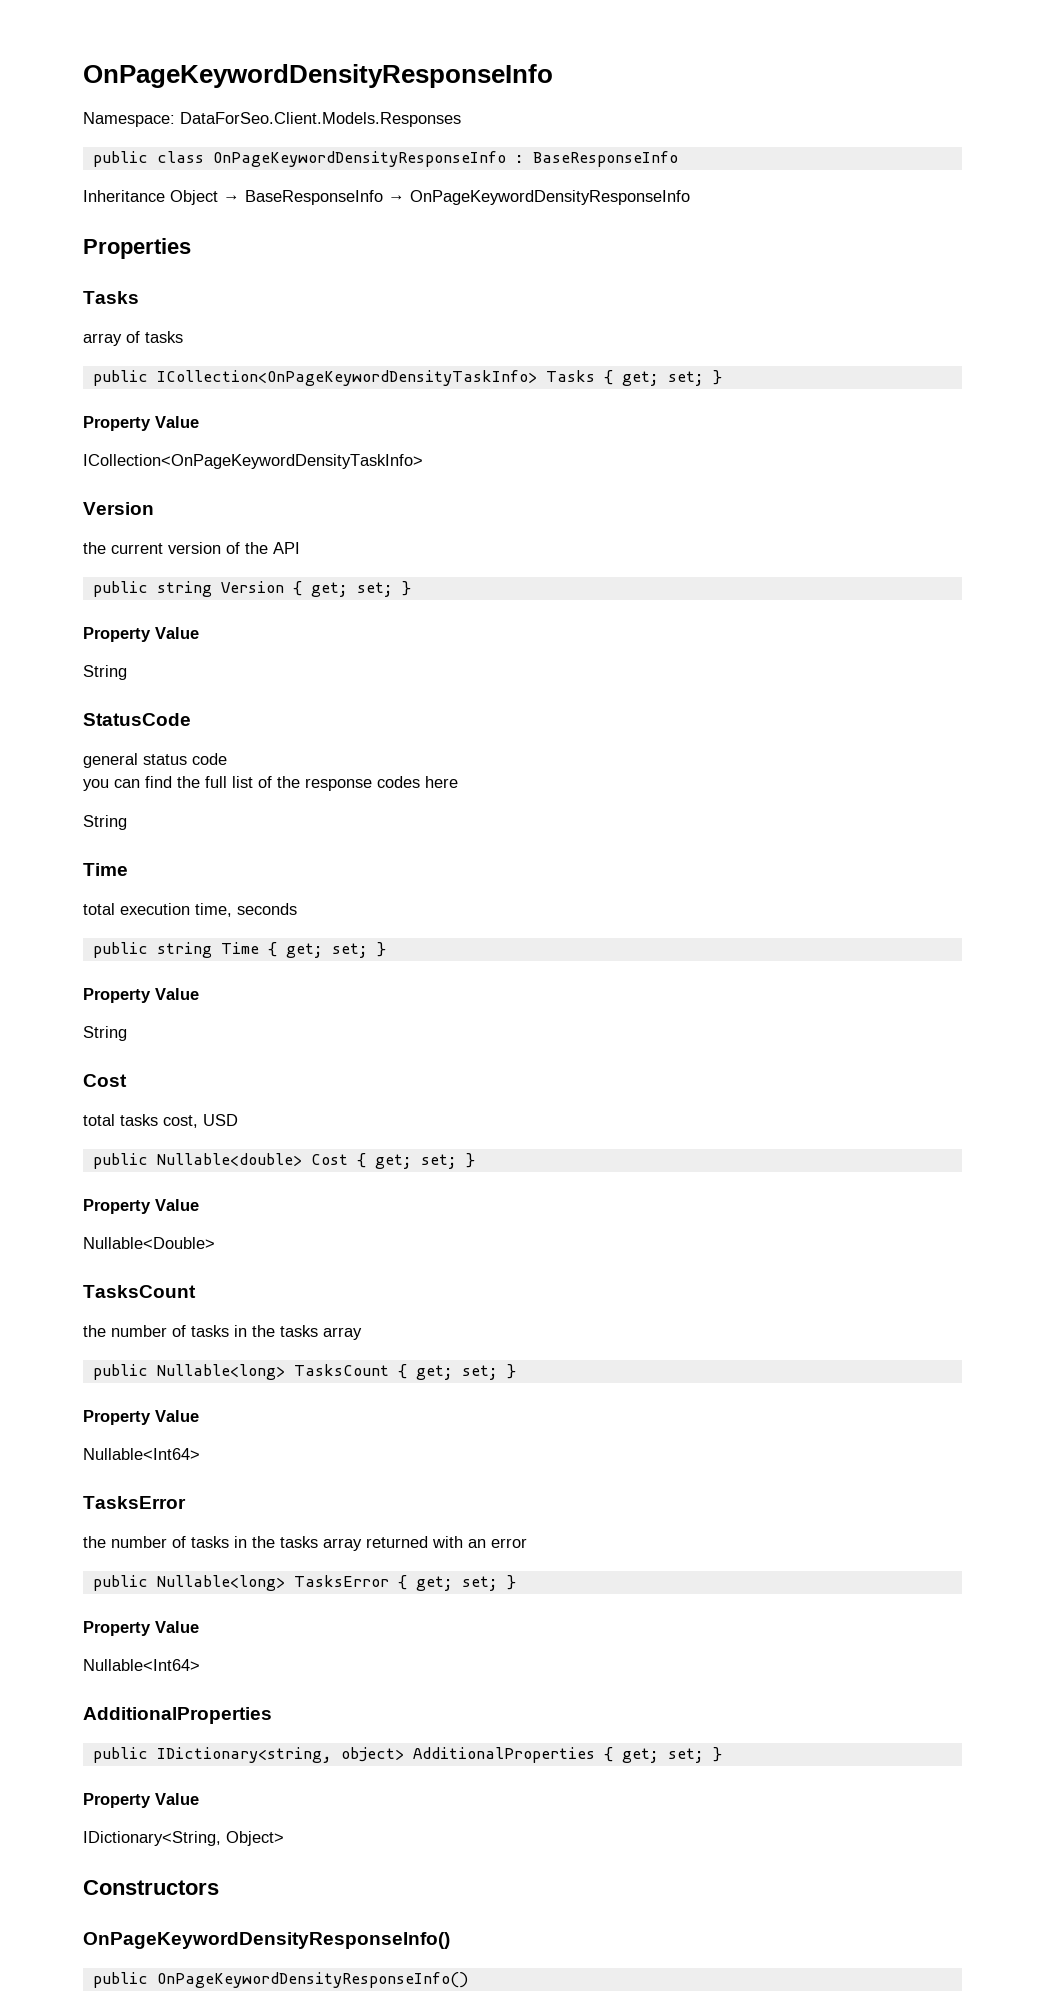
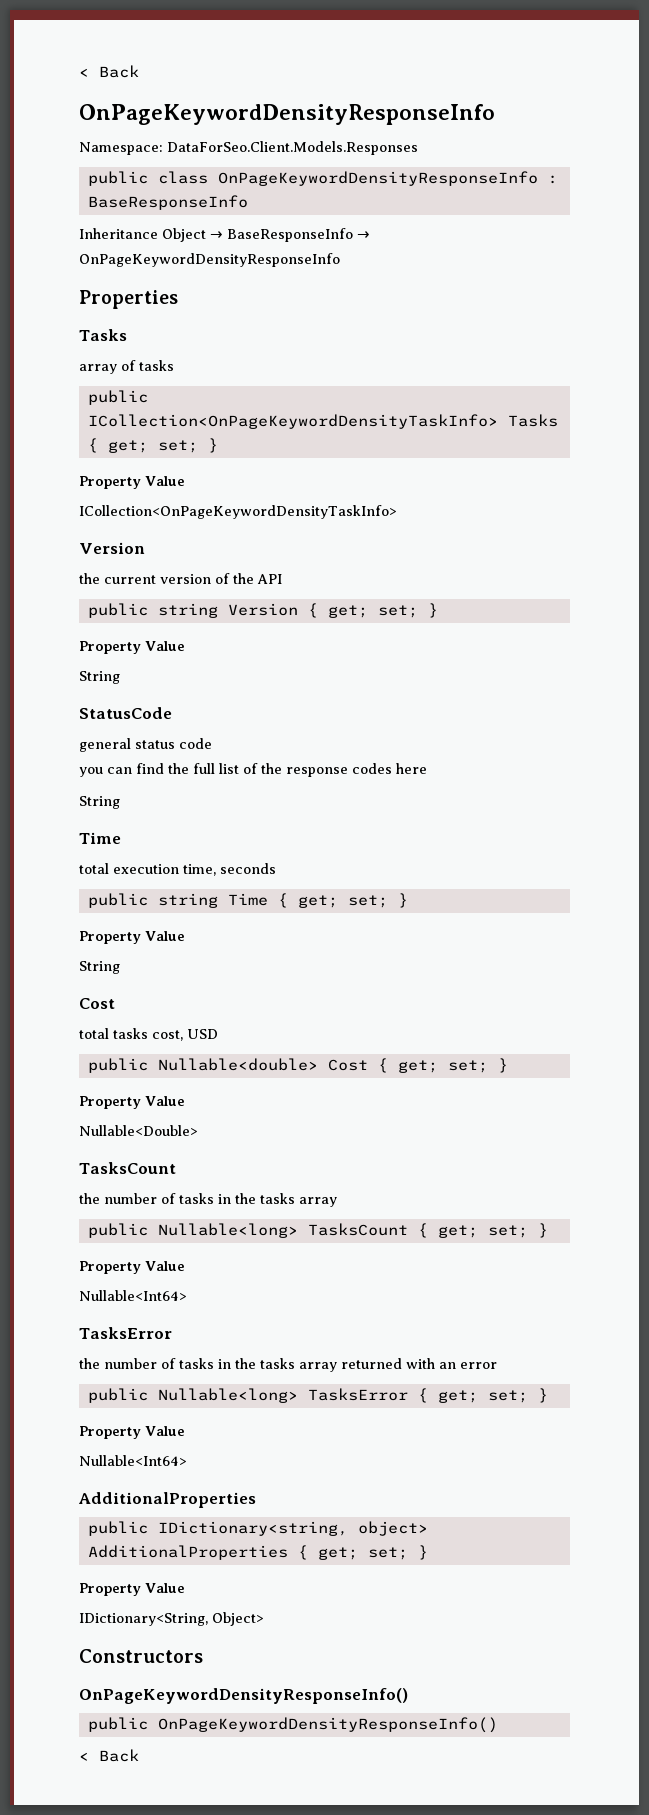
(83, 76) none -> [79,65,139,78] < Back //
(468, 1980) none -> [79,1749,139,1762] // < Back

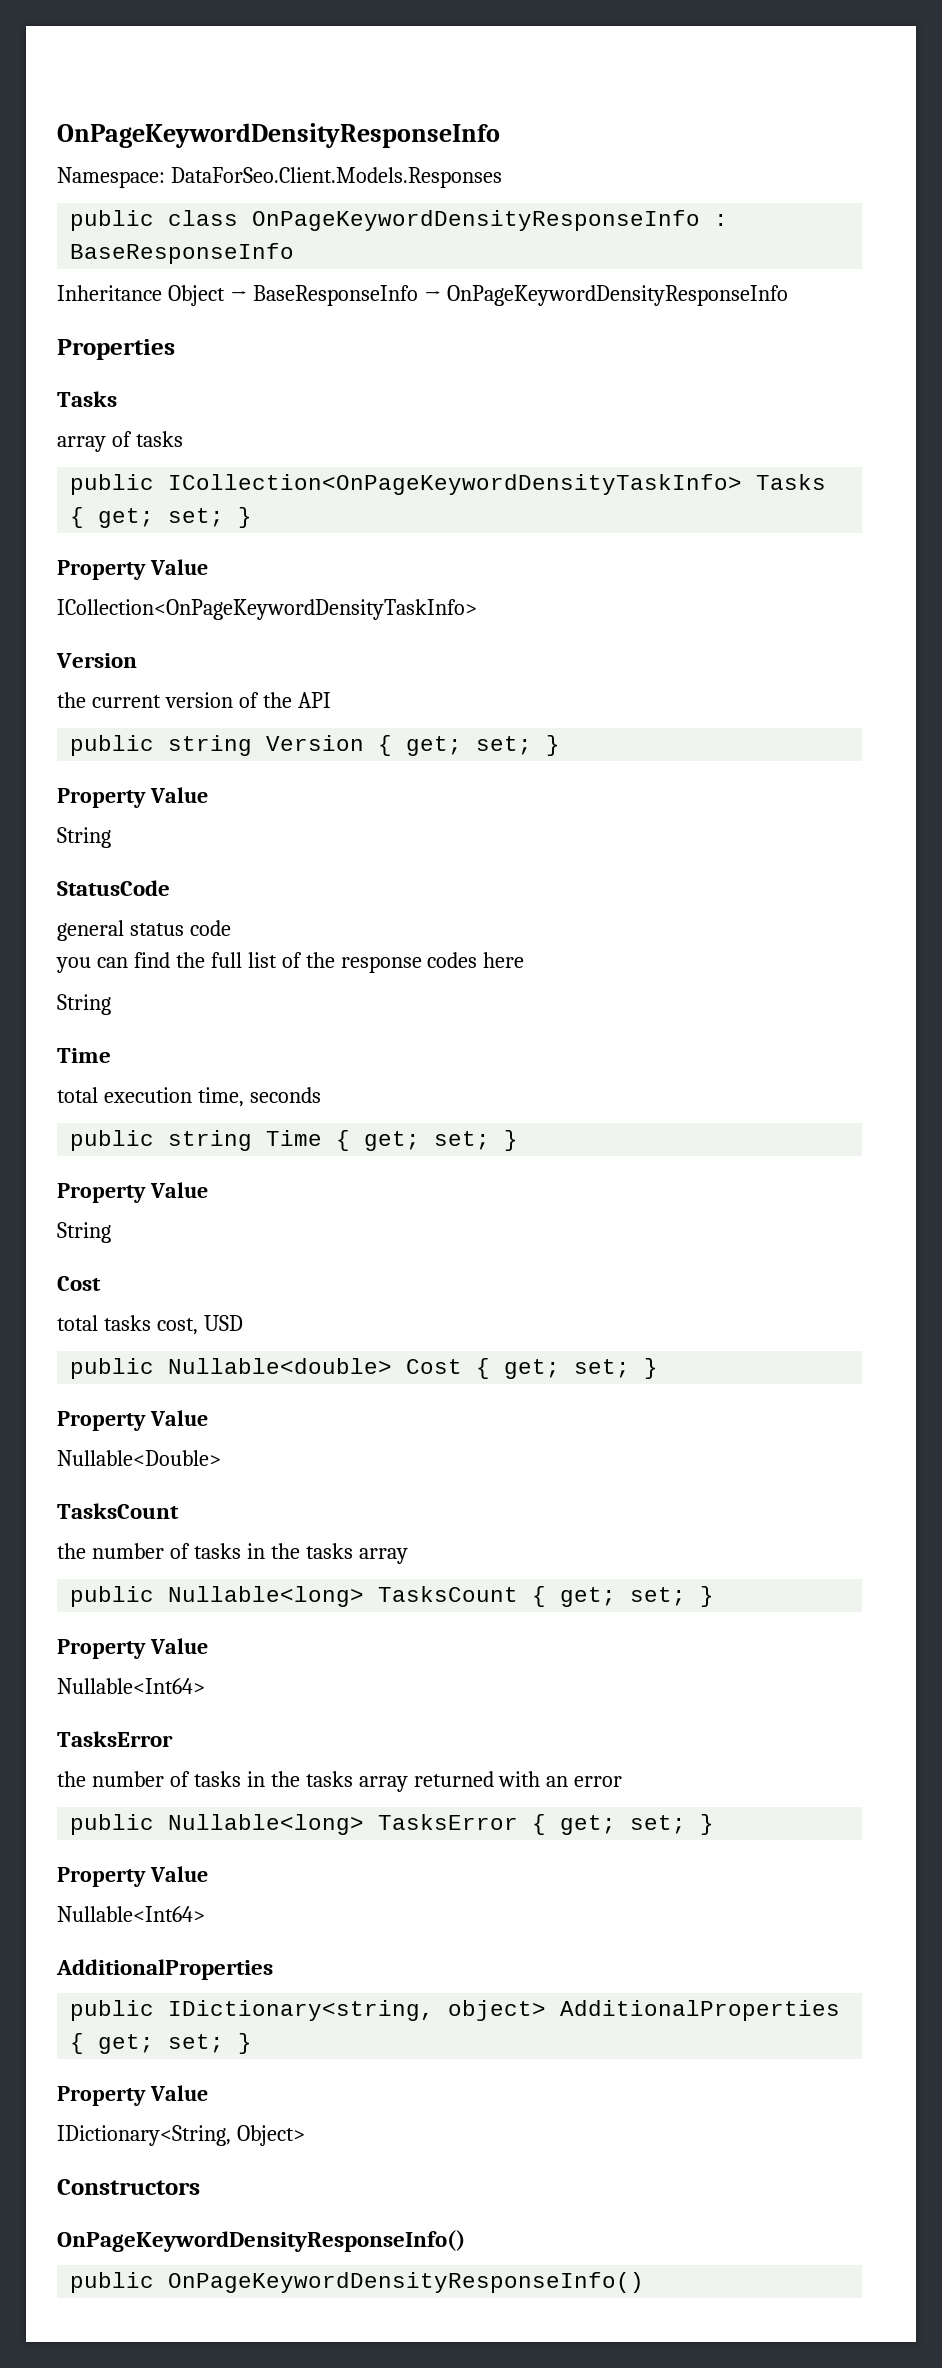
[79,65,139,78] < Back // -> (57, 135) none
[79,1749,139,1762] // < Back -> (645, 2282) none

